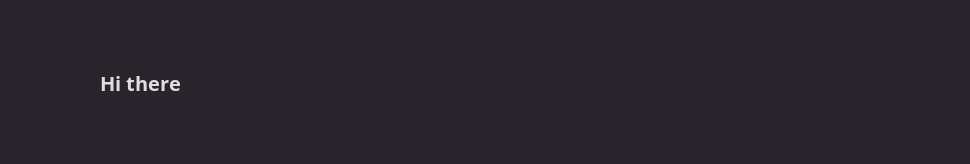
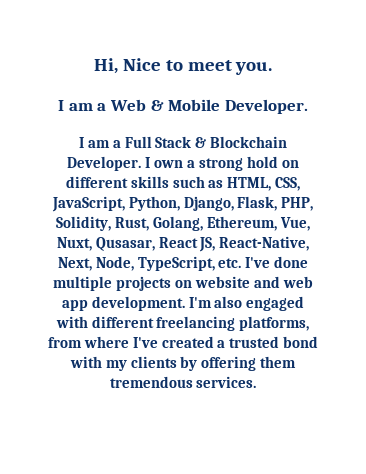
[100,76,182,91] Hi there -> [93,58,273,75] [58,99,308,114] [78,136,288,148] [67,156,299,171] [65,176,301,191] [51,196,314,212] [56,216,310,231] [56,236,310,252] [57,256,309,271] [53,276,313,291] [61,296,305,311] [55,316,310,331] [47,336,319,348] [69,356,297,371] [109,376,257,388] Hi, Nice to meet you. // I am a Web & Mobile Developer. // I am a Full Stack & Blockchain Developer. I own a strong hold on different skills such as HTML, CSS, JavaScript, Python, Django, Flask, PHP, Solidity, Rust, Golang, Ethereum, Vue, Nuxt, Qusasar, React JS, React-Native, Next, Node, TypeScript, etc. I've done multiple projects on website and web app development. I'm also engaged with different freelancing platforms, from where I've created a trusted bond with my clients by offering them tremendous services.

